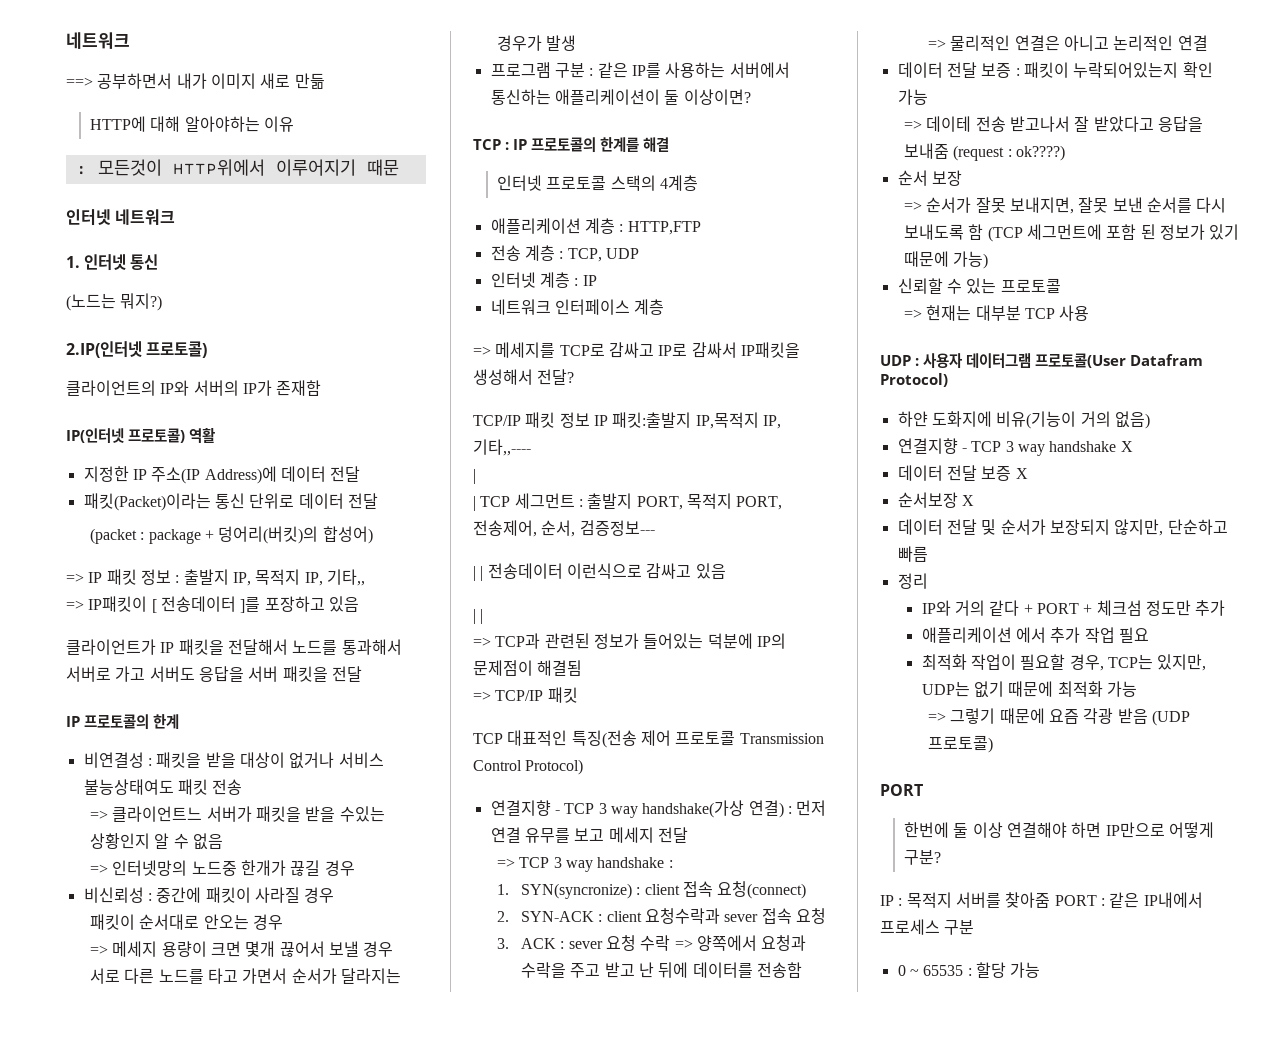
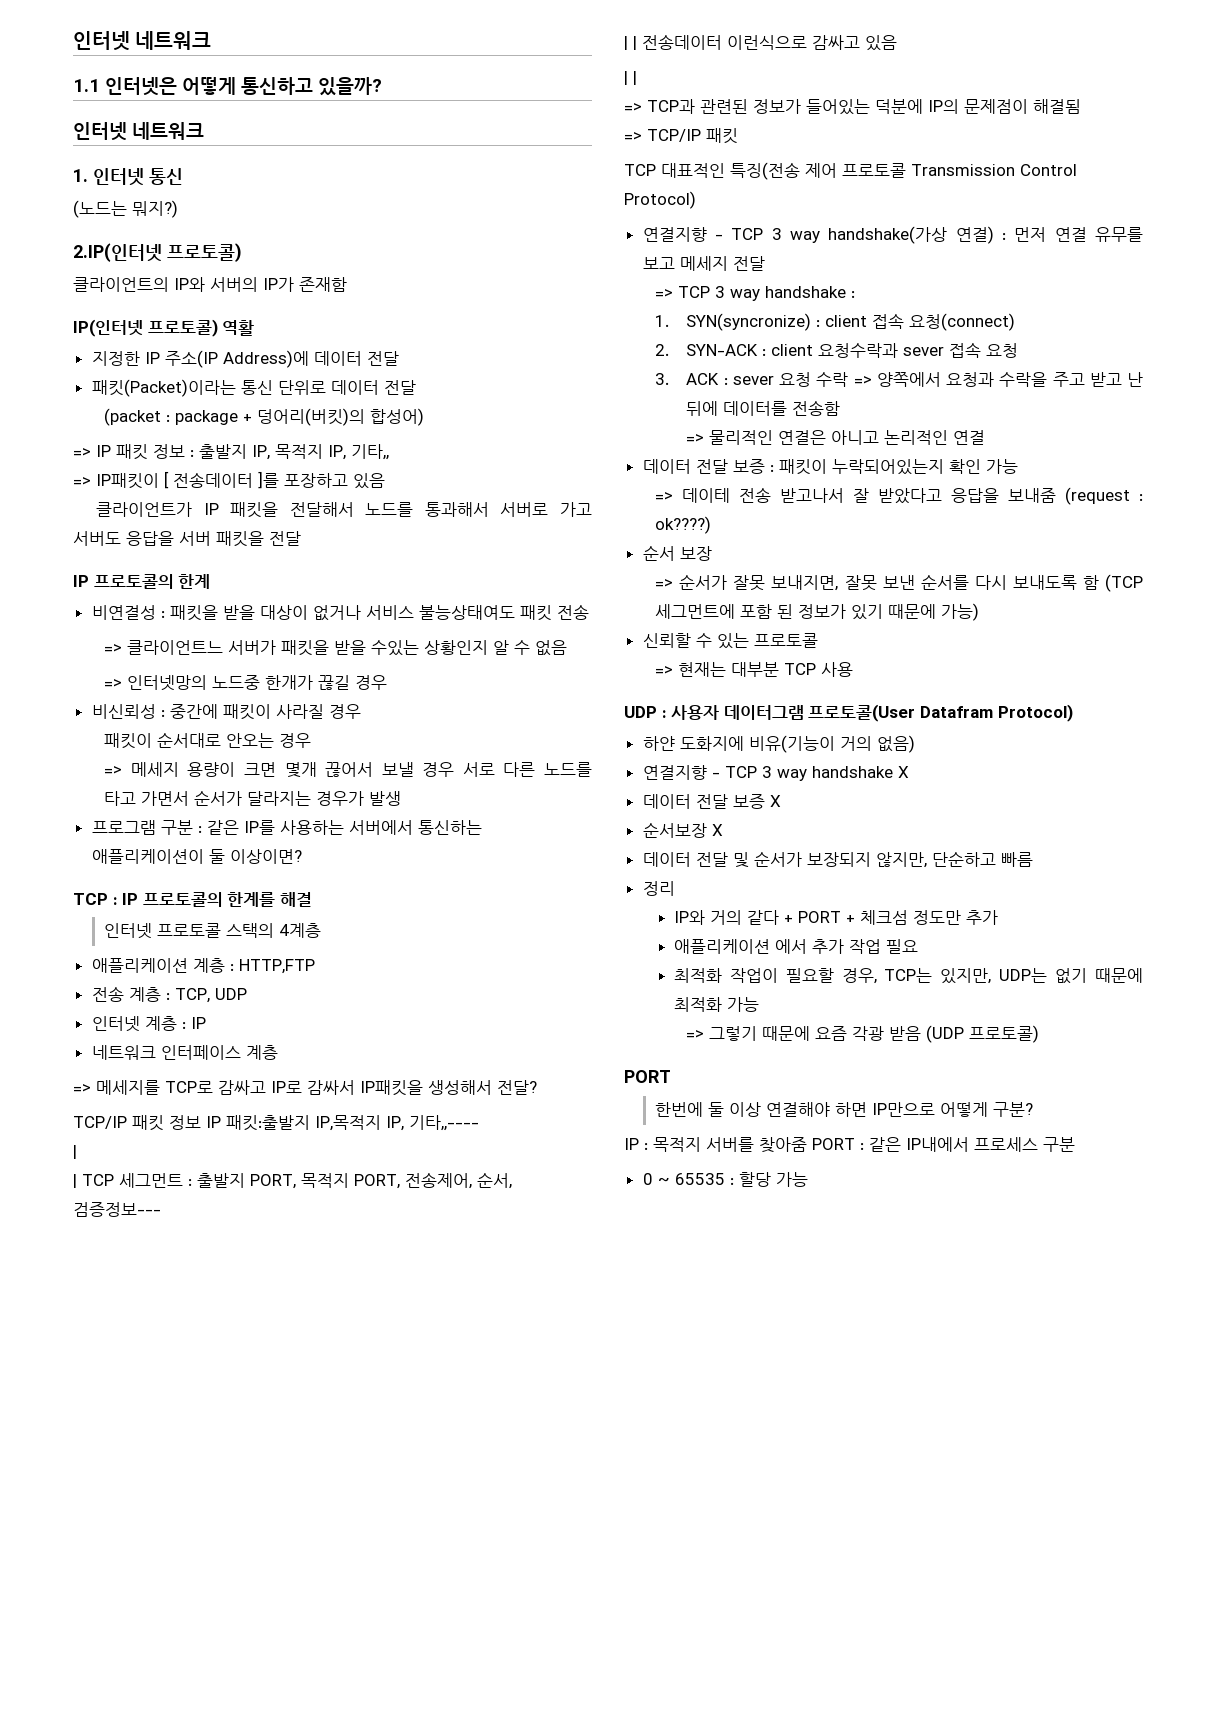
[66,32,130,49] [66,73,325,89] [90,116,295,132] [75,159,399,176] 네트워크 // ==> 공부하면서 내가 이미지 새로 만듦 // HTTP에 대해 알아야하는 이유 // : 모든것이 HTTP위에서 이루어지기 때문 -> [73,31,212,51] [73,77,382,96] 인터넷 네트워크 // 1.1 인터넷은 어떻게 통신하고 있을까?

